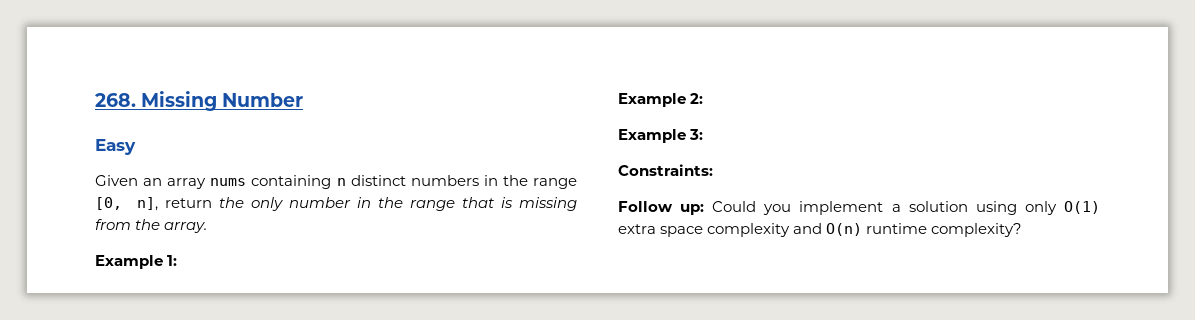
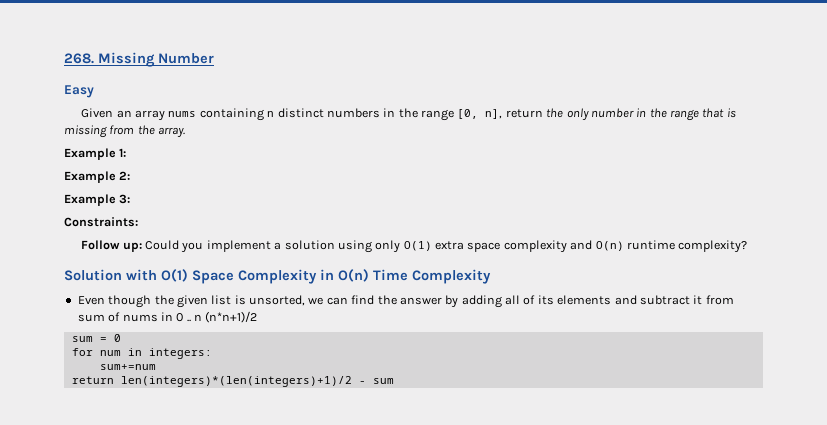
(1023, 230) none -> [64,269,491,284] [77,295,734,308] [77,311,258,323] [71,334,121,342] [71,348,212,359] [99,364,156,370] [71,376,394,387] // Solution with O(1) Space Complexity in O(n) Time Complexity // Even though the given list is unsorted, we can find the answer by adding all of its elements and subtract it from sum of nums in 0 .. n (n*n+1)/2 // sum = 0 // for num in integers: // sum+=num // return len(integers)*(len(integers)+1)/2 - sum

